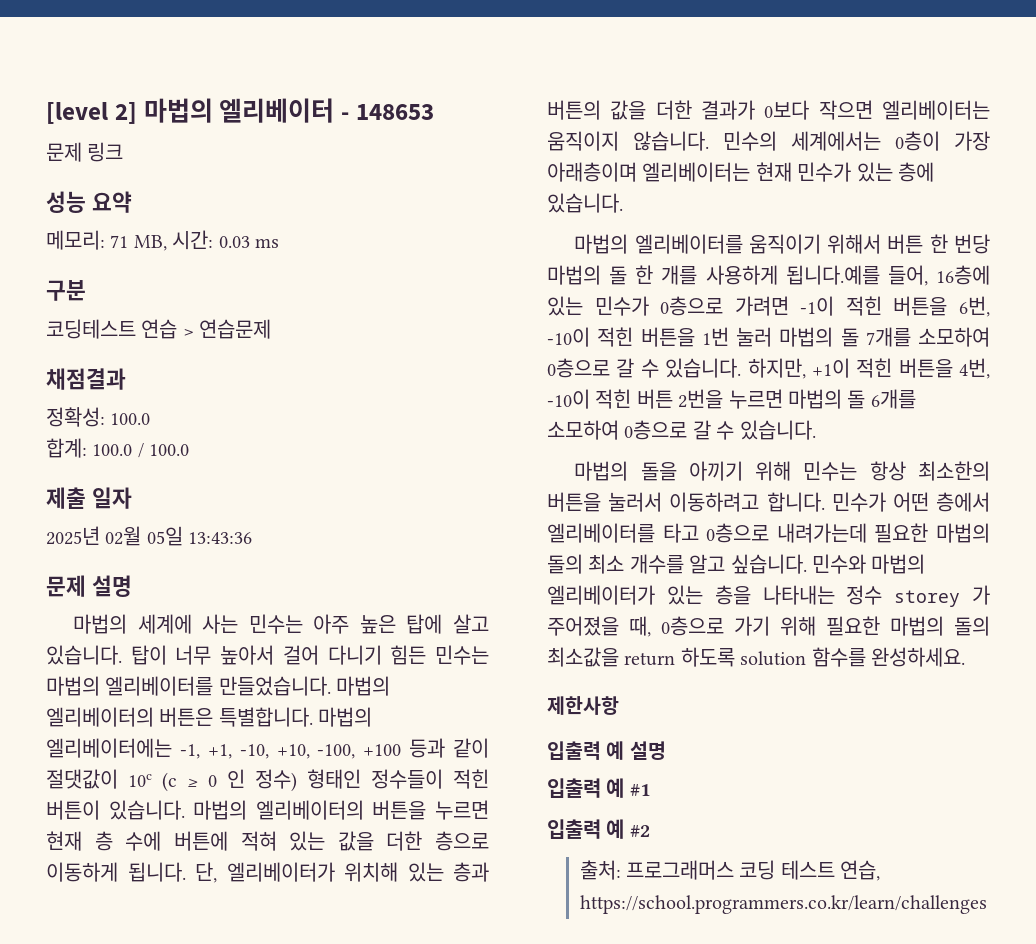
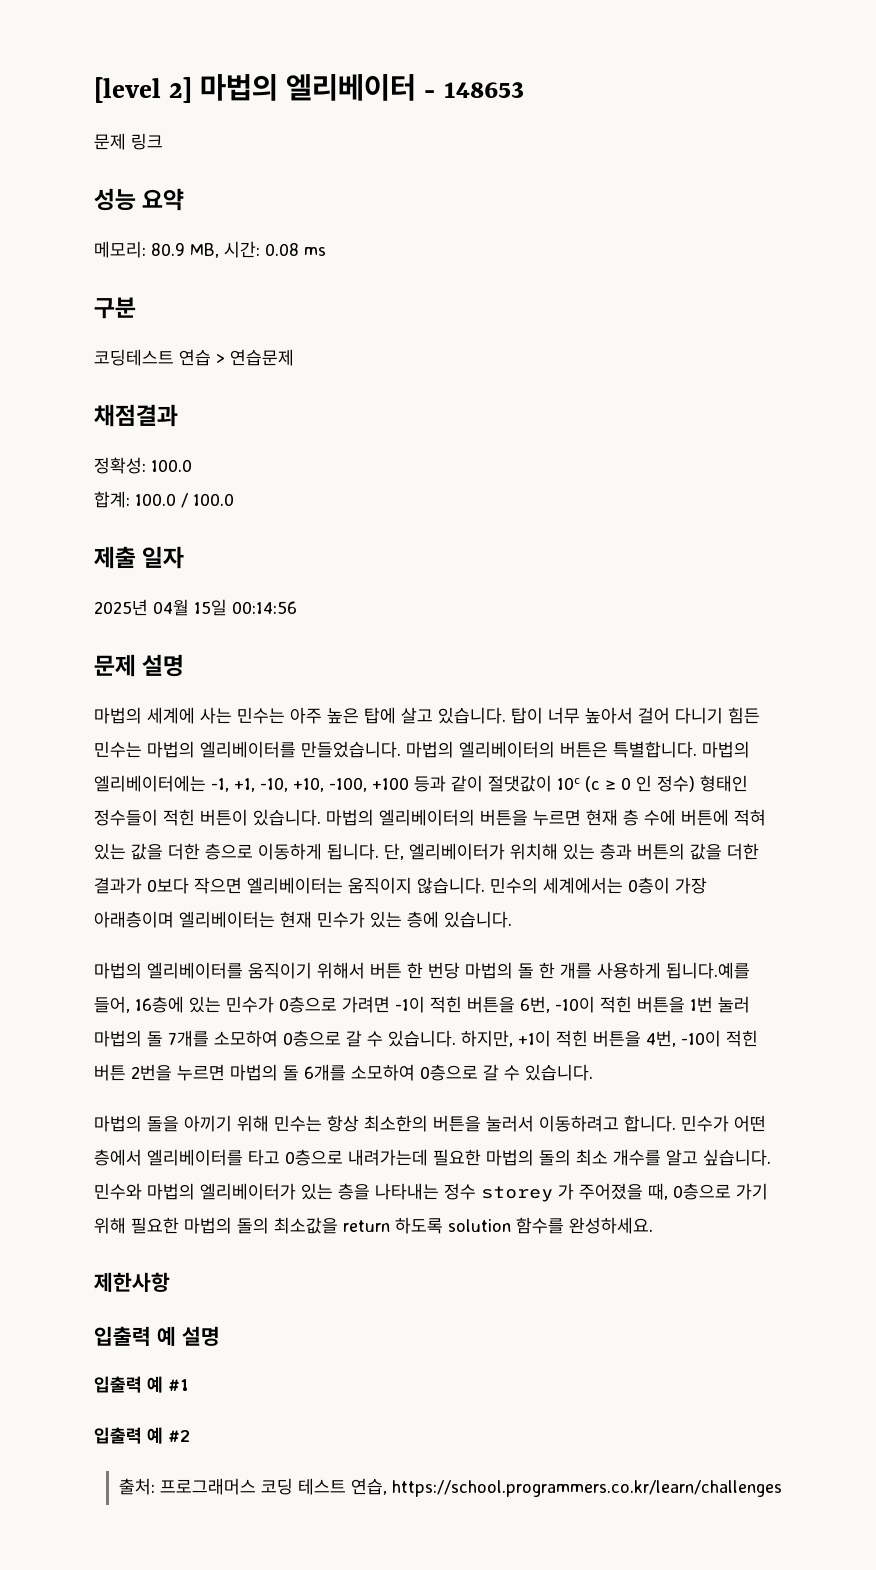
[110,235,129,248] 71 -> [151,243,185,256] 80.9
[218,236,250,248] 0.03 -> [265,243,299,256] 0.08
[105,526,253,546] 02월 05일 13:43:36 -> [153,599,297,616] 04월 15일 00:14:56

